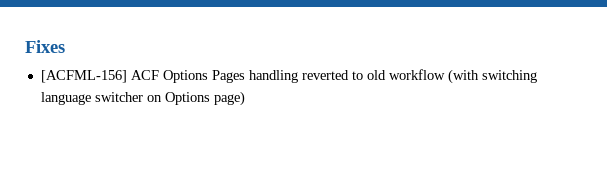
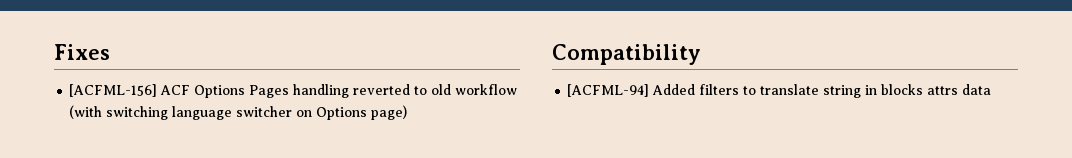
(245, 98) none -> [552,44,701,65] [567,84,992,98] // Compatibility // [ACFML-94] Added filters to translate string in blocks attrs data

